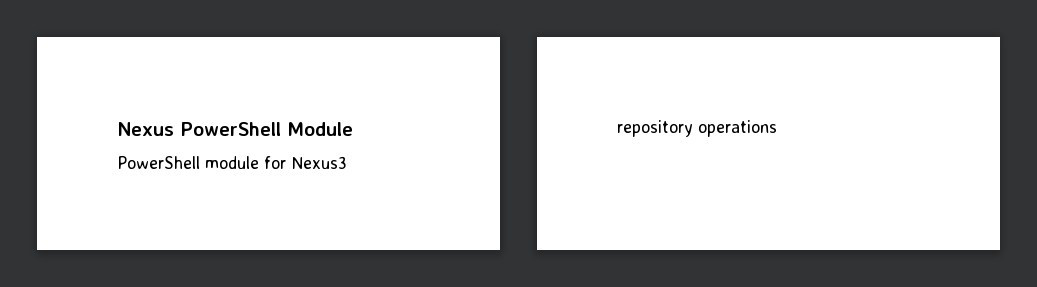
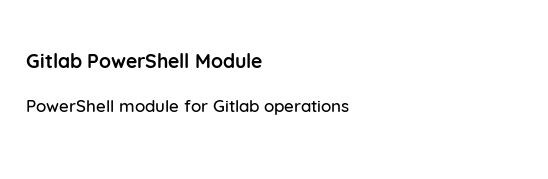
[117,122,174,136] Nexus -> [26,53,82,68] Gitlab
[291,156,347,169] [617,120,693,137] Nexus3 repository -> [213,100,259,112] Gitlab

